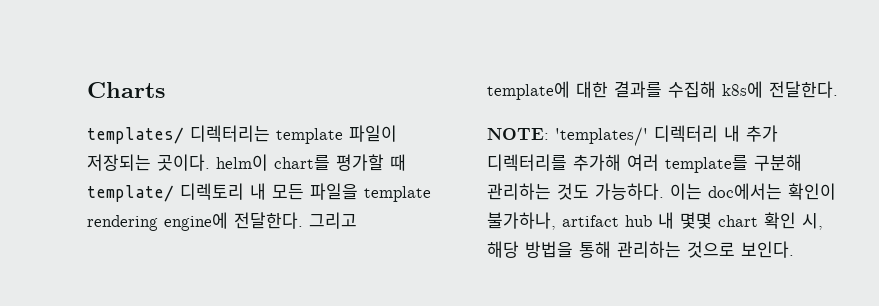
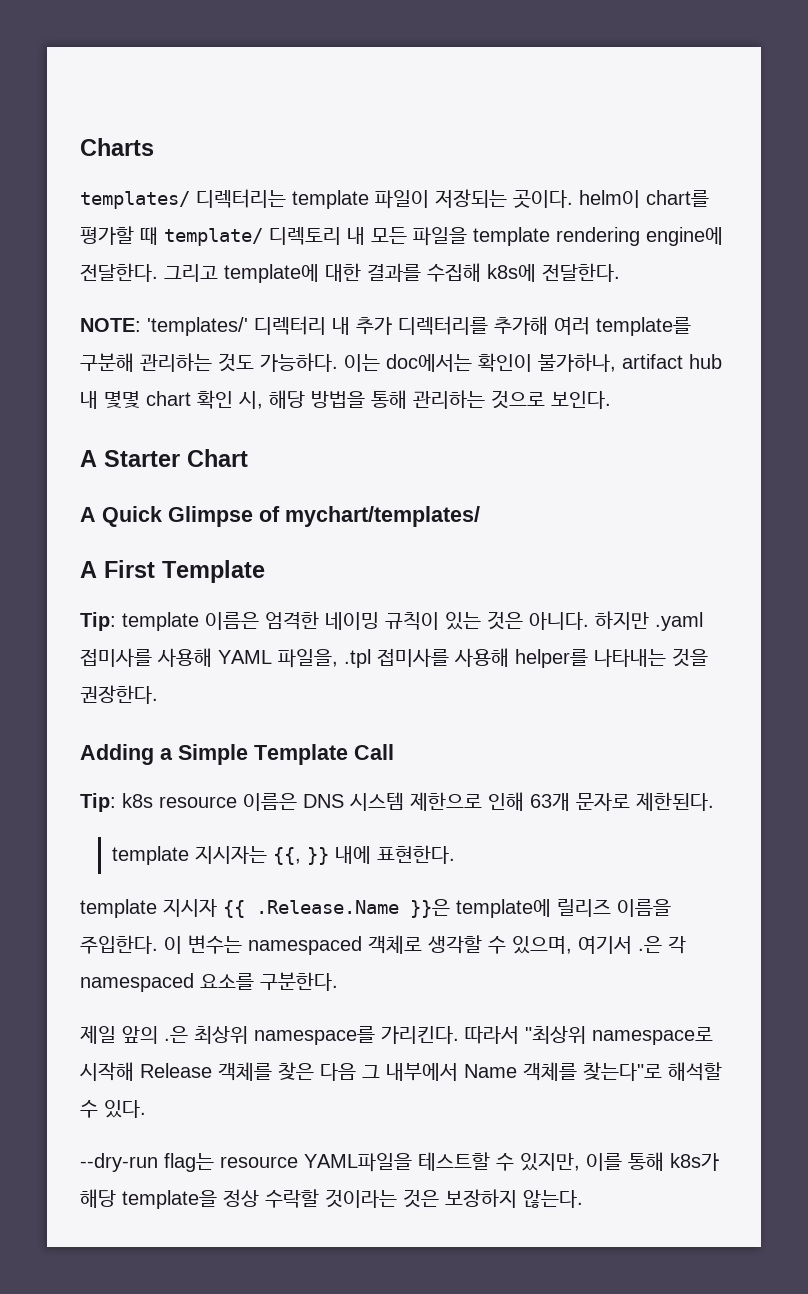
(794, 249) none -> [80,449,248,467] [80,506,480,527] [80,560,265,583] [80,611,703,631] [80,648,708,668] [80,685,158,704] [80,744,394,765] [80,792,714,812] [112,845,456,865] [80,899,671,918] [80,935,686,955] [80,972,338,992] [80,1025,713,1045] [80,1062,722,1081] [80,1100,146,1118] [80,1152,719,1172] [80,1189,583,1209] // A Starter Chart // A Quick Glimpse of mychart/templates/ // A First Template // Tip: template 이름은 엄격한 네이밍 규칙이 있는 것은 아니다. 하지만 .yaml 접미사를 사용해 YAML 파일을, .tpl 접미사를 사용해 helper를 나타내는 것을 권장한다. // Adding a Simple Template Call // Tip: k8s resource 이름은 DNS 시스템 제한으로 인해 63개 문자로 제한된다. // template 지시자는 {{, }} 내에 표현한다. // template 지시자 {{ .Release.Name }}은 template에 릴리즈 이름을 주입한다. 이 변수는 namespaced 객체로 생각할 수 있으며, 여기서 .은 각 namespaced 요소를 구분한다. // 제일 앞의 .은 최상위 namespace를 가리킨다. 따라서 "최상위 namespace로 시작해 Release 객체를 찾은 다음 그 내부에서 Name 객체를 찾는다"로 해석할 수 있다. // --dry-run flag는 resource YAML파일을 테스트할 수 있지만, 이를 통해 k8s가 해당 template을 정상 수락할 것이라는 것은 보장하지 않는다.

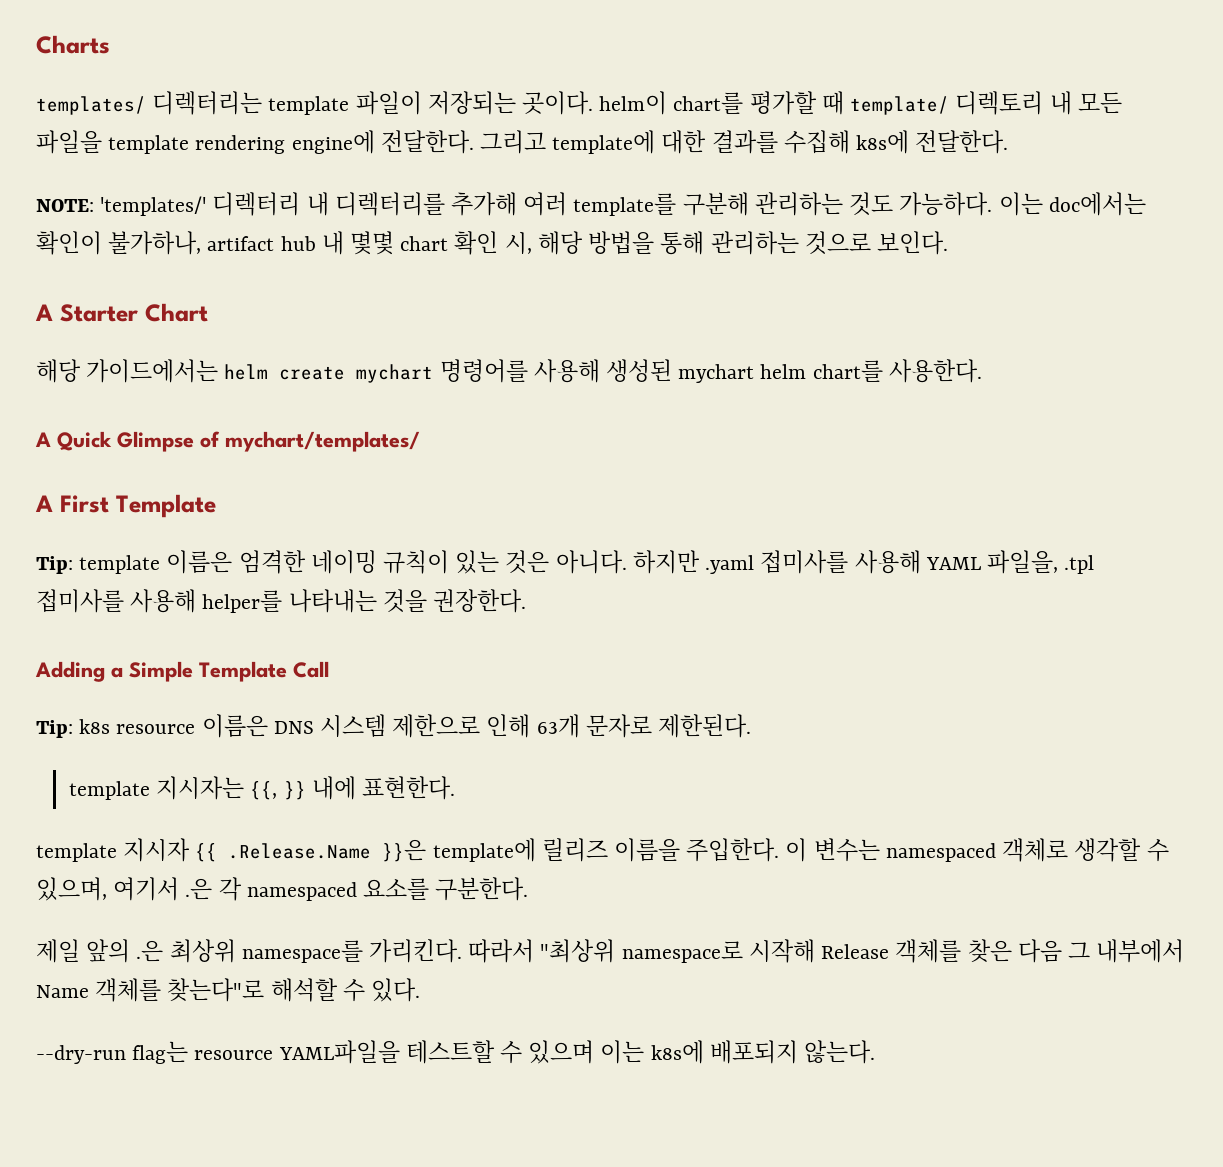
[356,317,392,335] 추가 -> (329, 204) none
(248, 458) none -> [36,359,982,383] // 해당 가이드에서는 helm create mychart 명령어를 사용해 생성된 mychart helm chart를 사용한다.
[520,1152,719,1171] [80,1189,517,1209] 있지만, 이를 통해 k8s가 해당 template을 정상 수락할 것이라는 것은 보장하지 -> [528,1040,798,1064] 있으며 이는 k8s에 배포되지

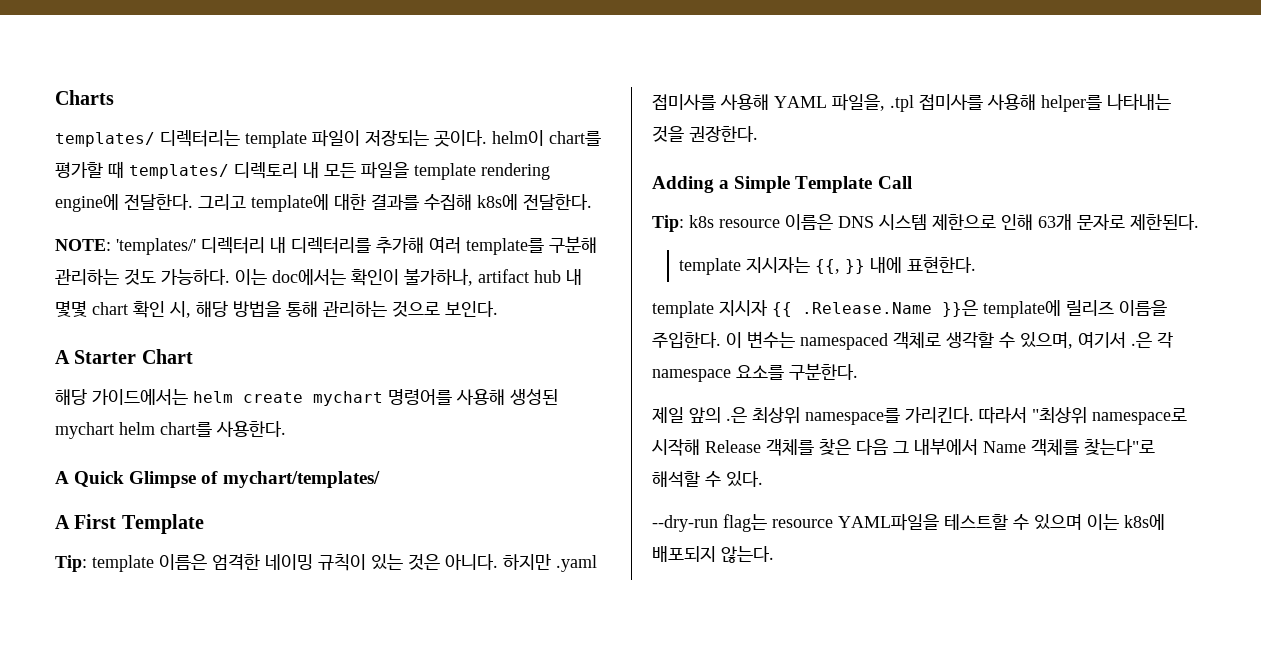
[850,96,950,115] template/ -> [129,164,229,179] templates/
[246,882,357,901] namespaced -> [652,369,731,382] namespace

